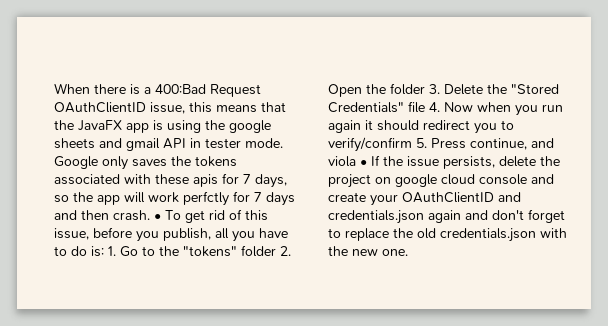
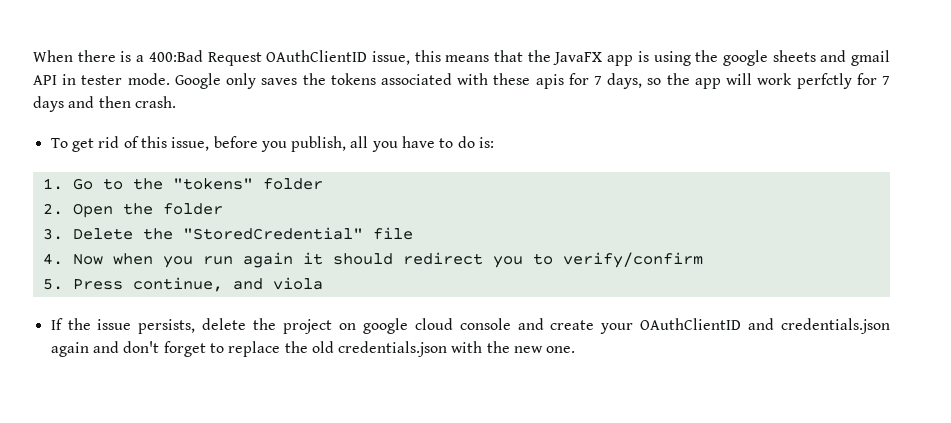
[154,214,161,220] • -> (176, 102) //
(104, 251) none -> (495, 142) //
(276, 251) none -> (323, 184) //
(425, 89) none -> (223, 209) //
[511,84,559,94] [328,102,404,113] "Stored Credentials" -> [182,227,363,240] "StoredCredential"
(425, 107) none -> (413, 233) //
(412, 144) none -> (703, 260) //
[360,160,367,166] • -> (323, 283) //

